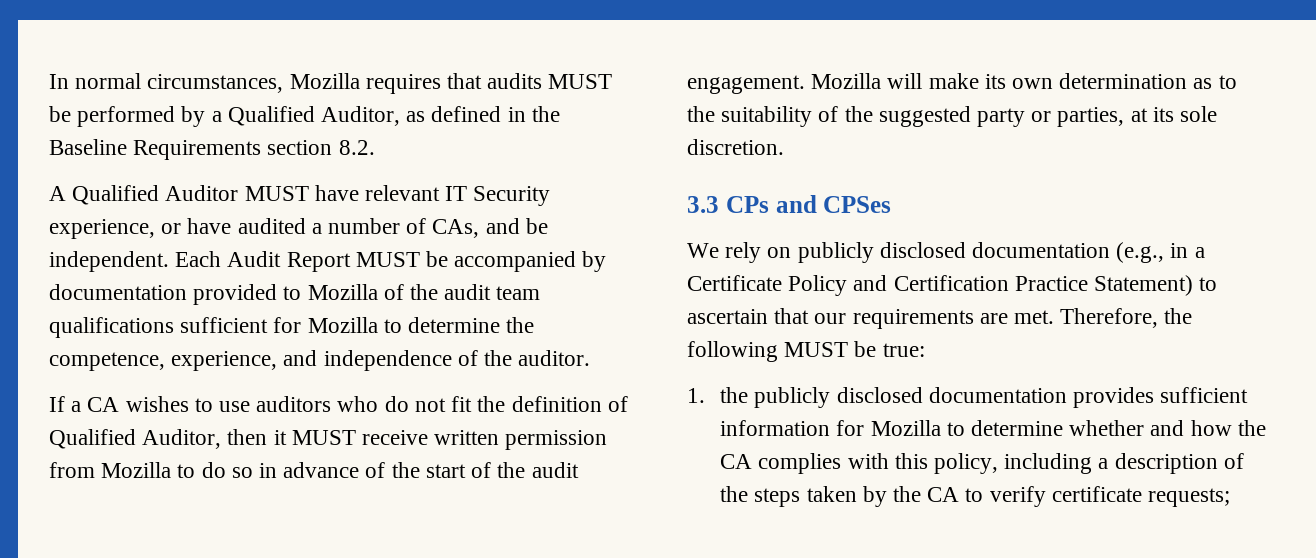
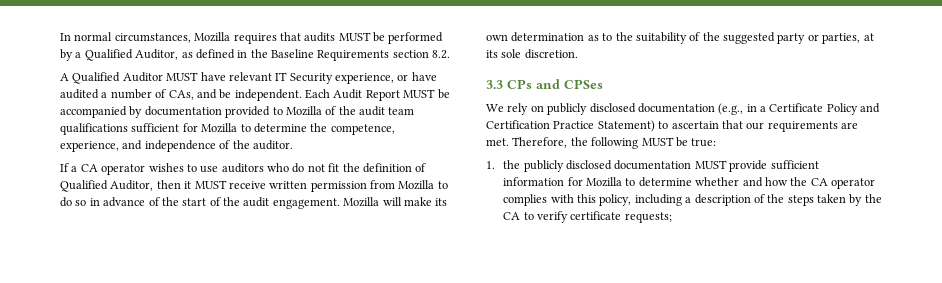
(120, 404) none -> [101,164,146,175] operator
[1072,387,1154,408] provides -> [694,160,768,172] MUST provide
(753, 461) none -> [831,178,876,189] operator

